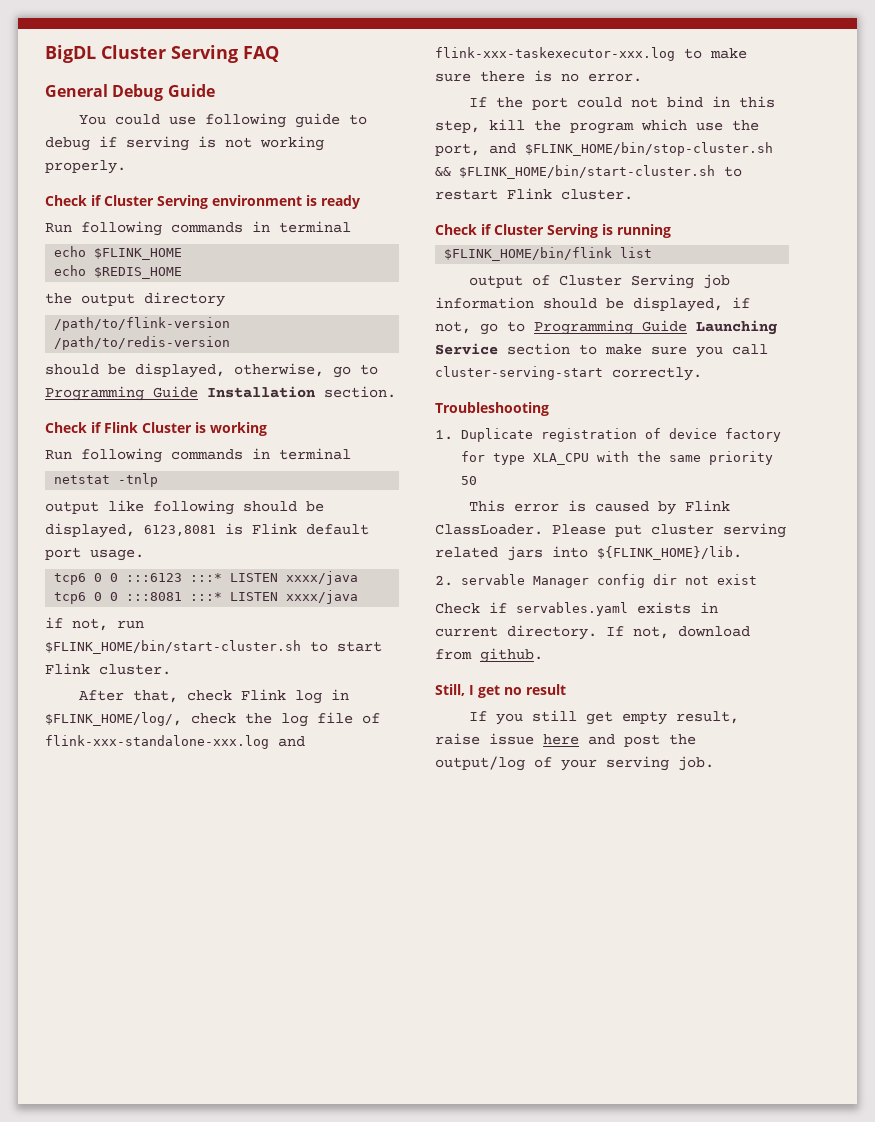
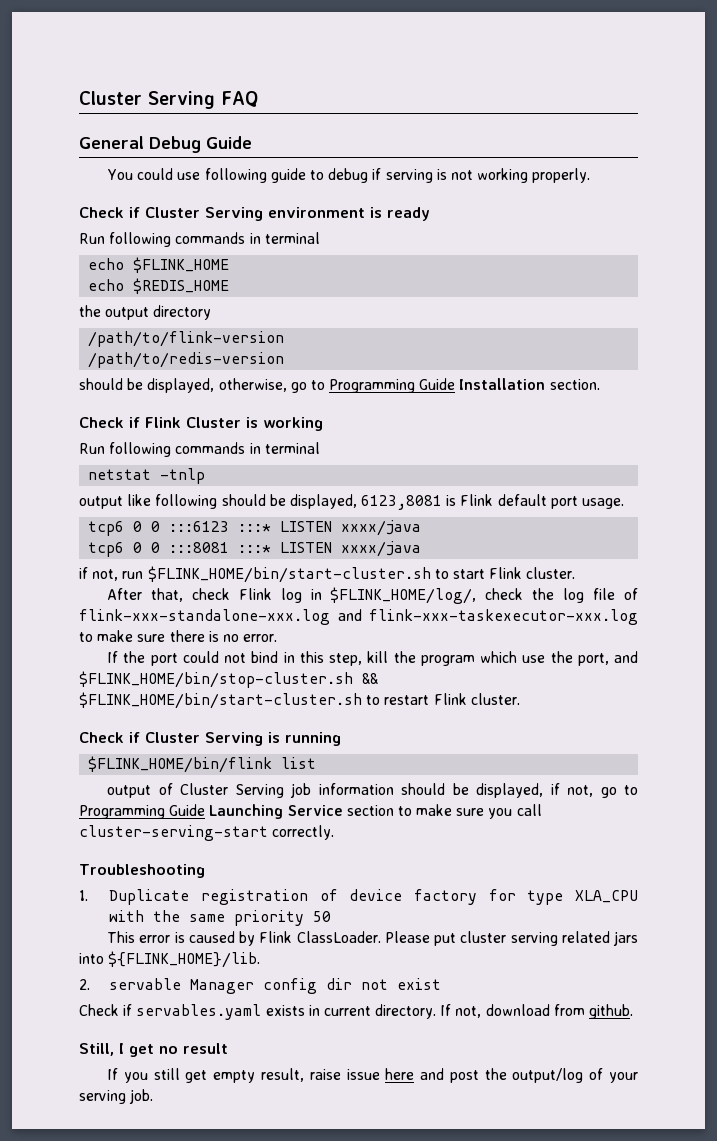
[45,45,96,63] BigDL -> (79, 98) none

